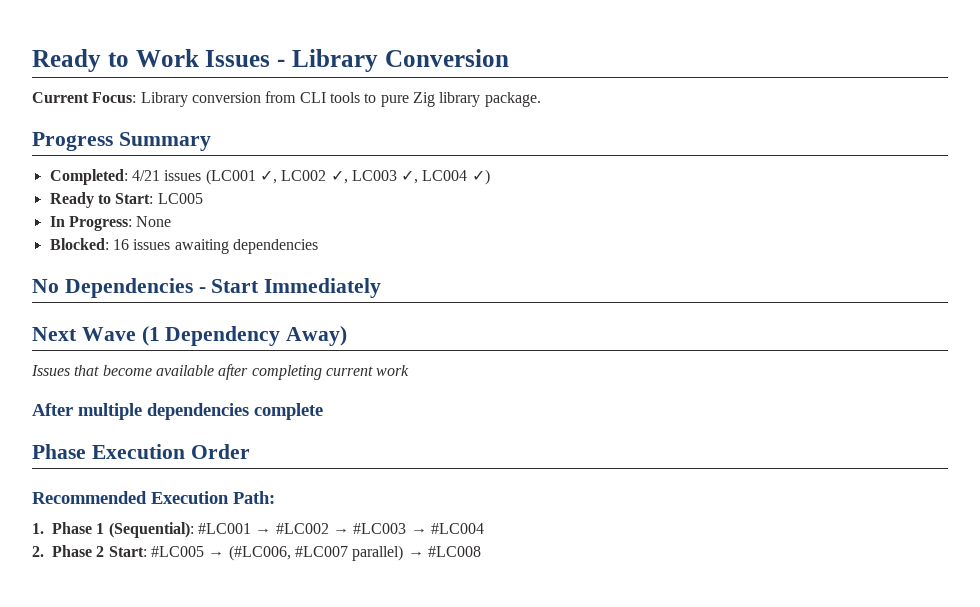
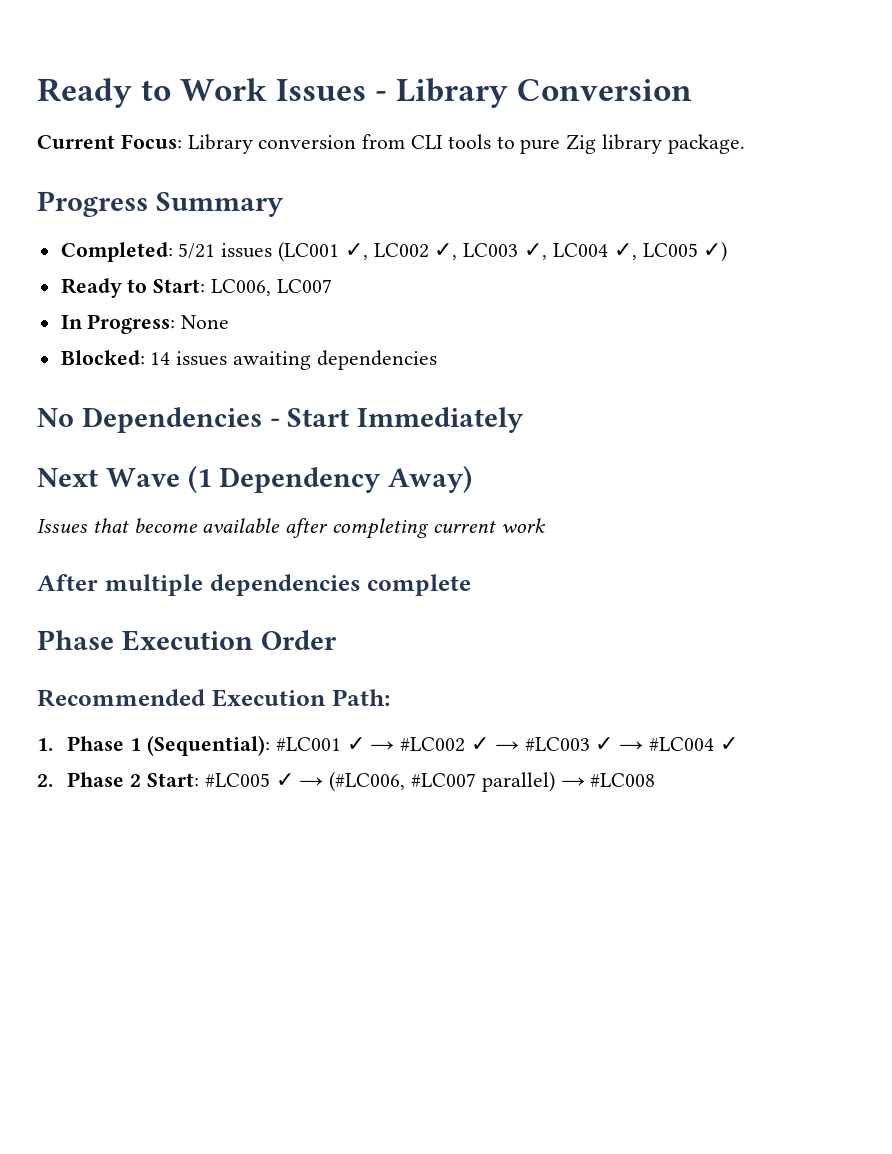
[131,170,160,181] 4/21 -> [178,243,216,259] 5/21
(468, 175) none -> [613,243,698,260] ✓, LC005
[157,193,203,204] LC005 -> [211,279,332,296] LC006, LC007
[112,239,129,250] 16 -> [150,352,171,365] 14
(251, 528) none -> [346,737,365,751] ✓
(329, 528) none -> [471,737,490,751] ✓
(407, 528) none -> [595,737,614,751] ✓
(484, 528) none -> [719,737,738,751] ✓
(204, 551) none -> [275,773,294,787] ✓

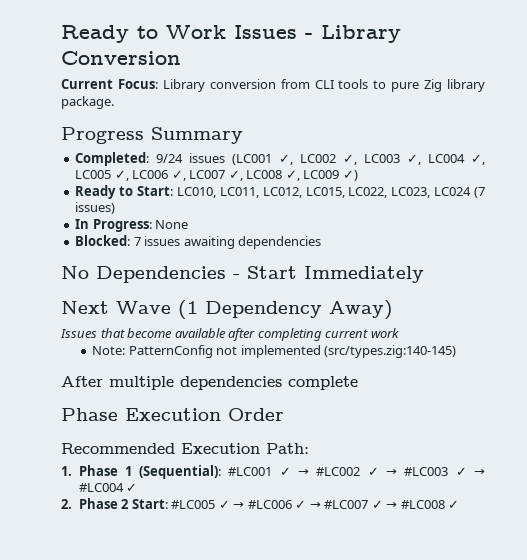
[178,243,216,259] 5/21 -> [156,154,184,163] 9/24
[703,241,728,262] [60,278,332,298] ✓) // Ready to Start: LC006, LC007 -> [114,170,358,181] [75,185,486,199] [75,202,116,214] ✓, LC006 ✓, LC007 ✓, LC008 ✓, LC009 ✓) // Ready to Start: LC010, LC011, LC012, LC015, LC022, LC023, LC024 (7 issues)
[150,352,171,365] 14 -> [133,237,141,246] 7
(546, 525) none -> [92,345,457,358] // Note: PatternConfig not implemented (src/types.zig:140-145)
[329,771,555,792] (#LC006, #LC007 parallel) -> [247,500,383,509] #LC006 ✓ → #LC007 ✓
(656, 780) none -> [448,500,460,509] ✓

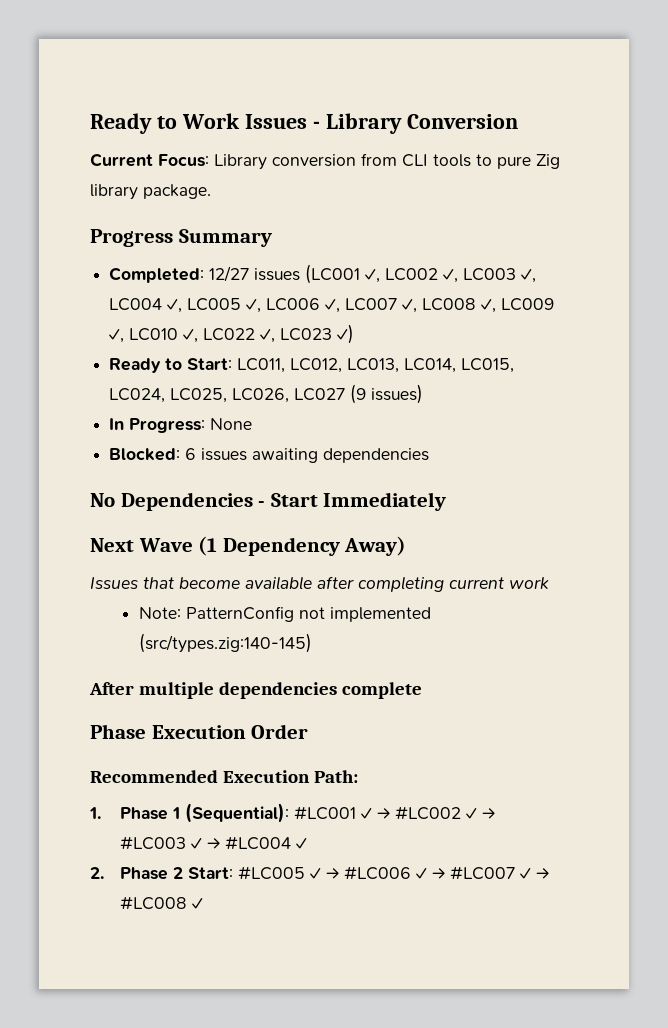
[156,154,184,163] 9/24 -> [209,266,250,282] 12/27
(340, 174) none -> [109,328,333,343] ✓, LC010 ✓, LC022 ✓, LC023
[176,187,216,198] LC010, -> (233, 364) none
[305,187,486,198] LC015, LC022, LC023, LC024 (7 -> [347,358,515,373] [109,384,367,404] LC013, LC014, LC015, LC024, LC025, LC026, LC027 (9
[133,237,141,246] 7 -> [185,448,197,460] 6

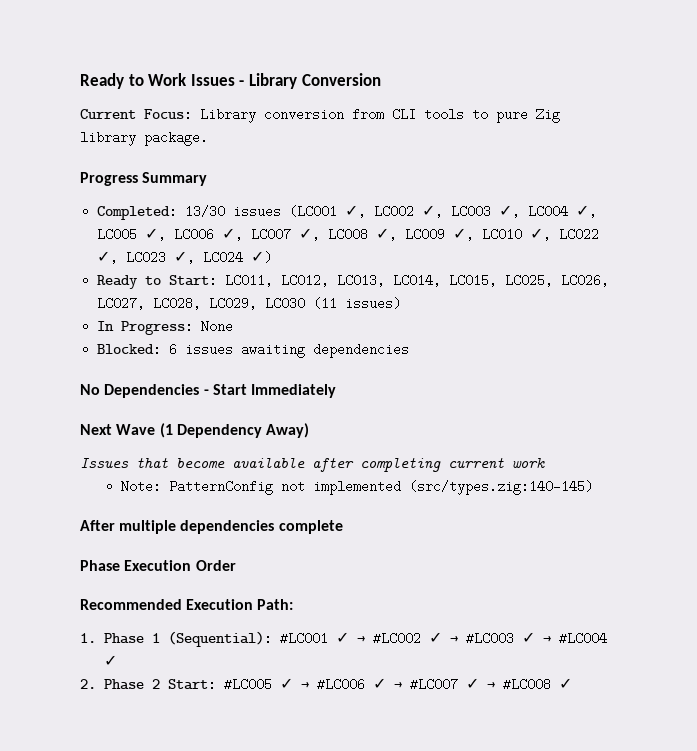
[209,266,250,282] 12/27 -> [185,205,226,218] 13/30
(333, 334) none -> [174,251,244,264] ✓, LC024
[109,388,166,403] LC024, -> (498, 280) none
[294,384,367,404] LC027 (9 -> [97,297,338,310] LC027, LC028, LC029, LC030 (11

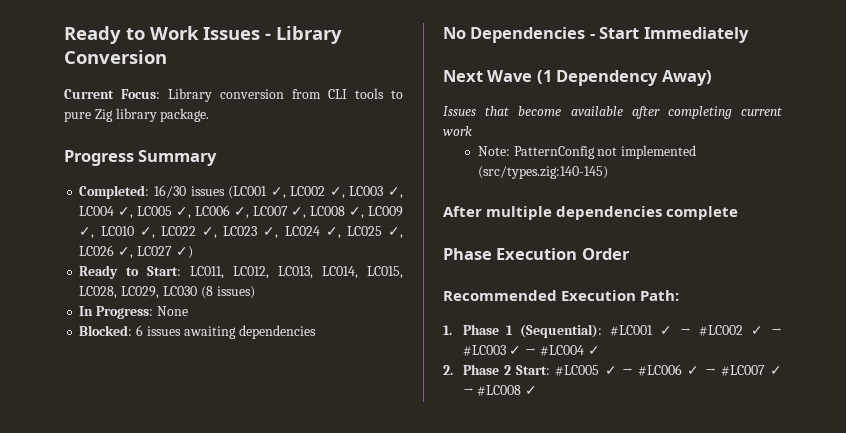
[185,205,226,218] 13/30 -> [153,185,186,198] 16/30
(244, 257) none -> [325,226,404,239] [79,245,172,259] ✓, LC025 ✓, LC026 ✓, LC027
[505,274,610,287] [97,297,146,310] LC025, LC026, LC027, -> (403, 272) none
[313,297,338,310] (11 -> [200,286,213,299] (8

